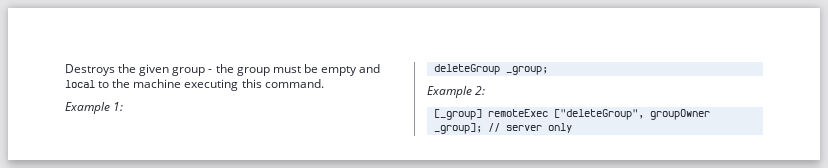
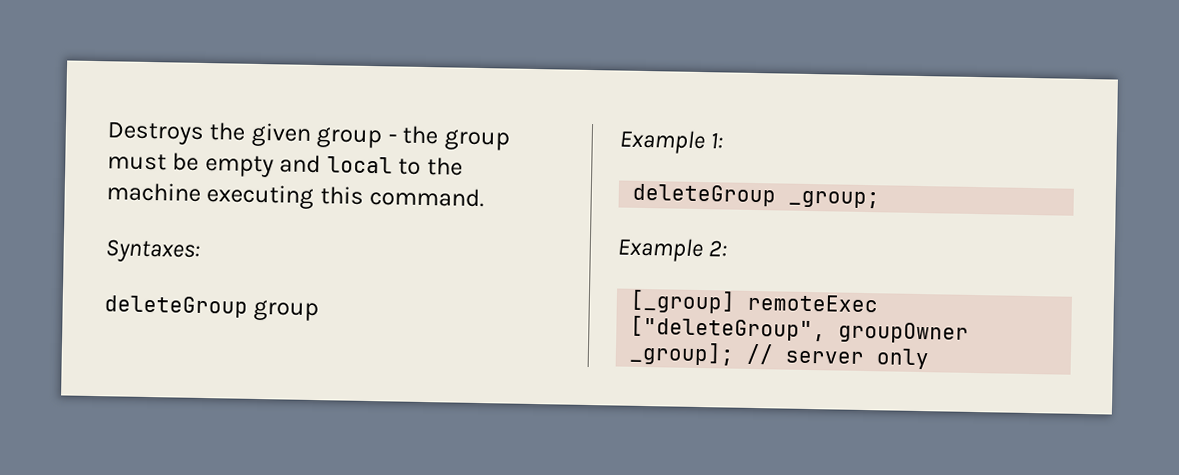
(324, 83) none -> [105,239,200,263] [104,295,320,322] // Syntaxes: // deleteGroup group

